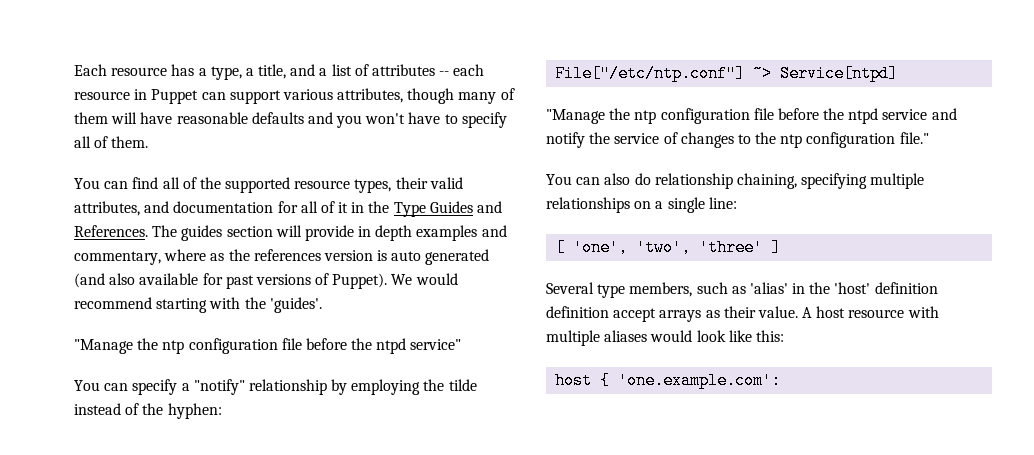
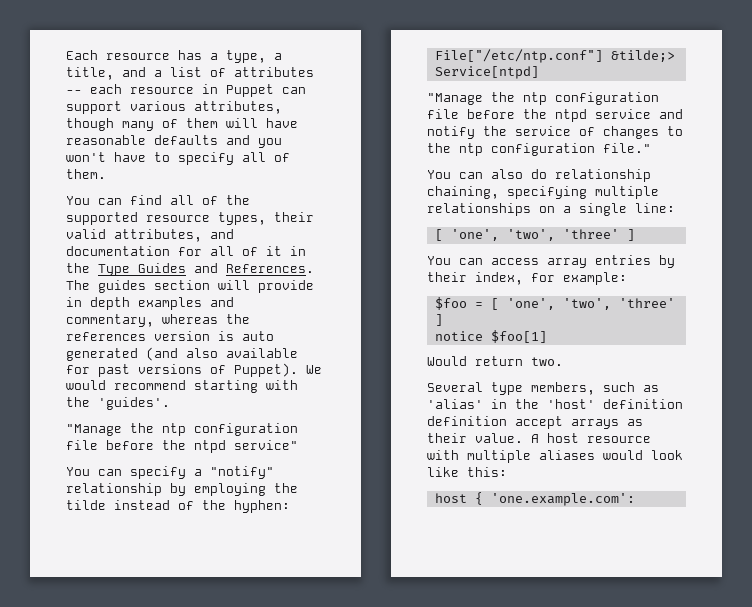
[164,249,225,261] where as -> [162,314,218,324] whereas
[753,65,773,82] ~> -> [610,50,675,62] &tilde;>
(782, 247) none -> [427,255,675,268] [427,272,627,285] [434,297,675,310] [434,314,443,326] [434,330,547,343] [427,356,563,366] // You can access array entries by their index, for example: // $foo = [ 'one', 'two', 'three' ] // notice $foo[1] // Would return two.

